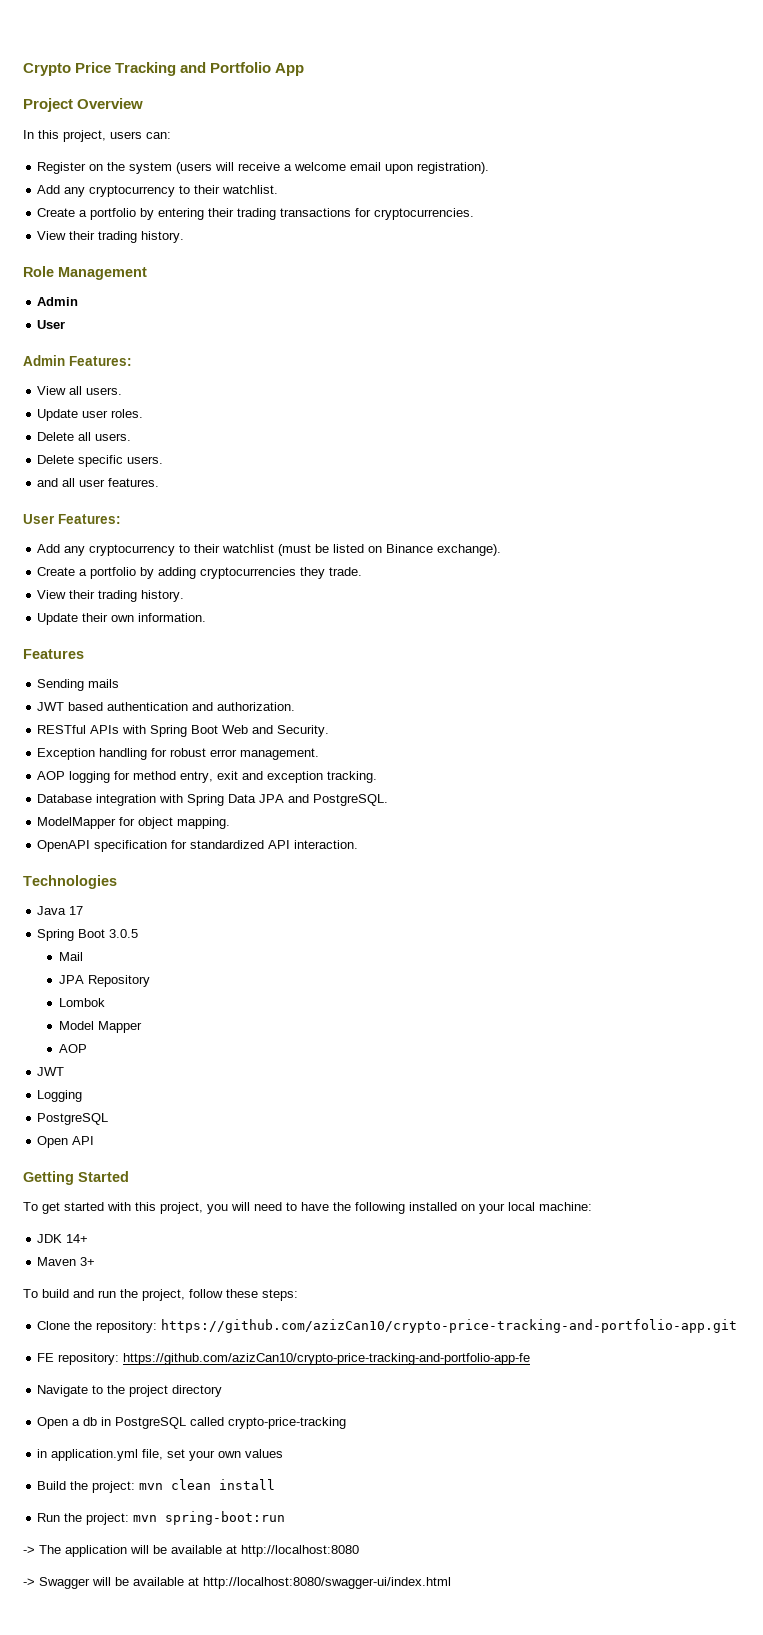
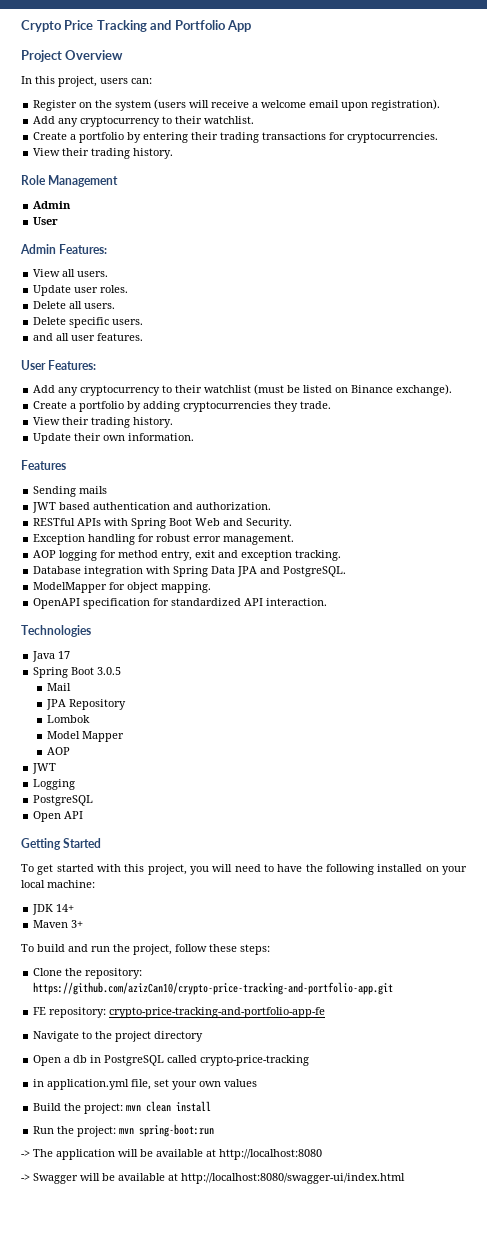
[123,1353,531,1365] https://github.com/azizCan10/crypto-price-tracking-and-portfolio-app-fe -> [109,1007,326,1018] crypto-price-tracking-and-portfolio-app-fe

